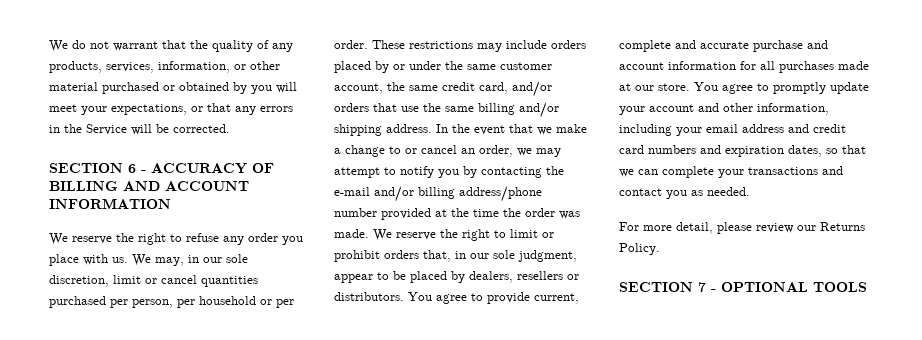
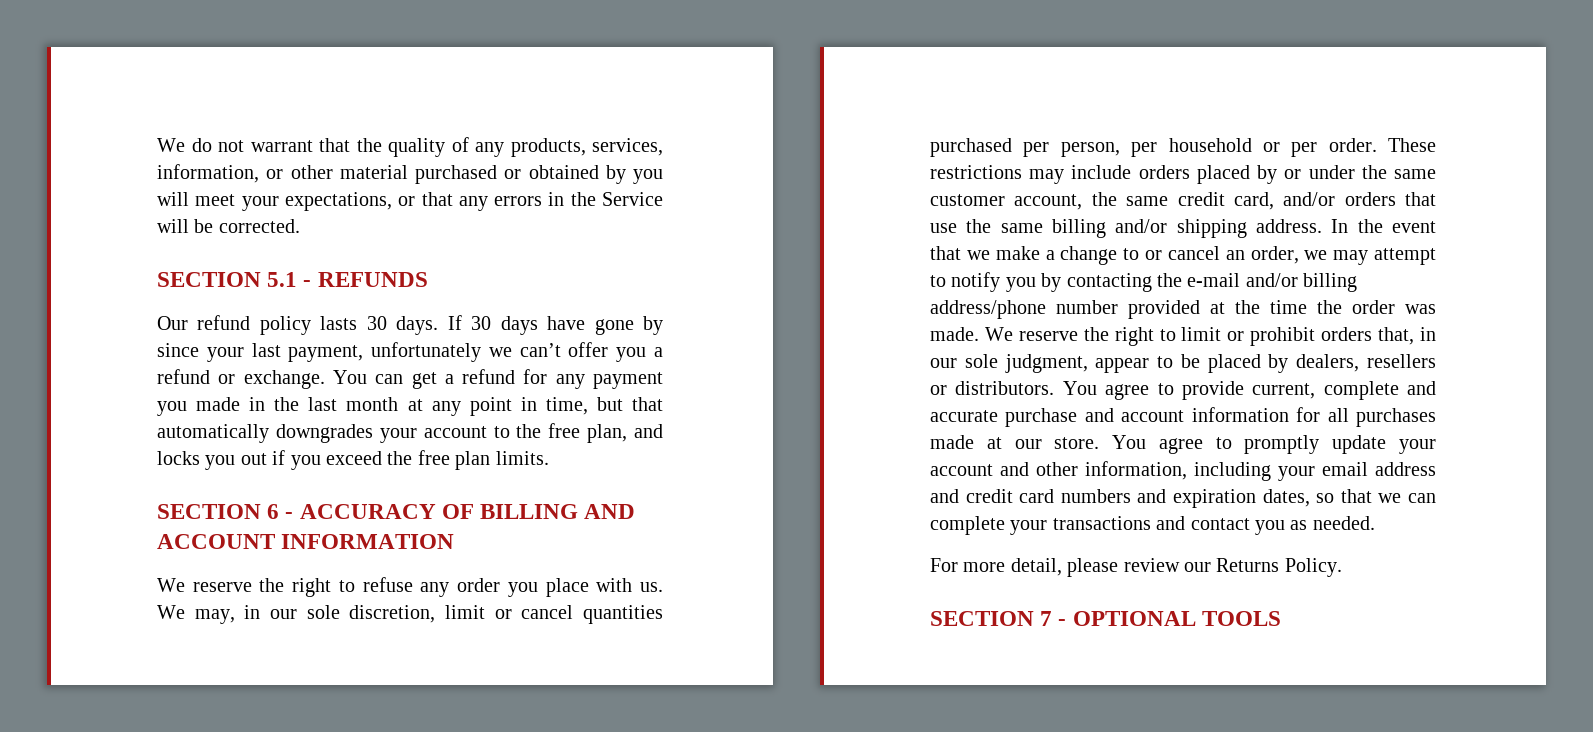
(230, 128) none -> [157,272,428,287] [157,315,663,335] [157,342,663,362] [157,369,663,389] [157,397,663,416] [157,423,663,443] [157,450,549,470] // SECTION 5.1 - REFUNDS // Our refund policy lasts 30 days. If 30 days have gone by since your last payment, unfortunately we can’t offer you a refund or exchange. You can get a refund for any payment you made in the last month at any point in time, but that automatically downgrades your account to the free plan, and locks you out if you exceed the free plan limits.

